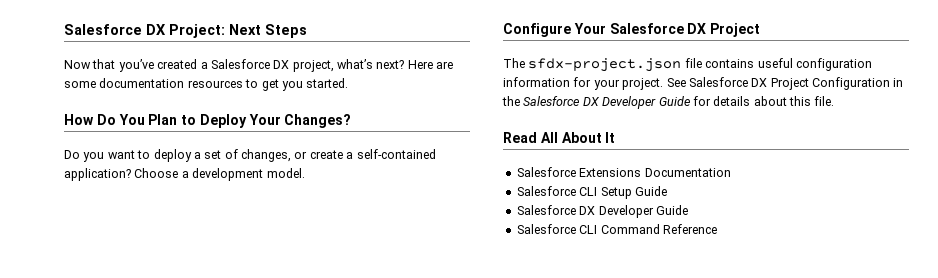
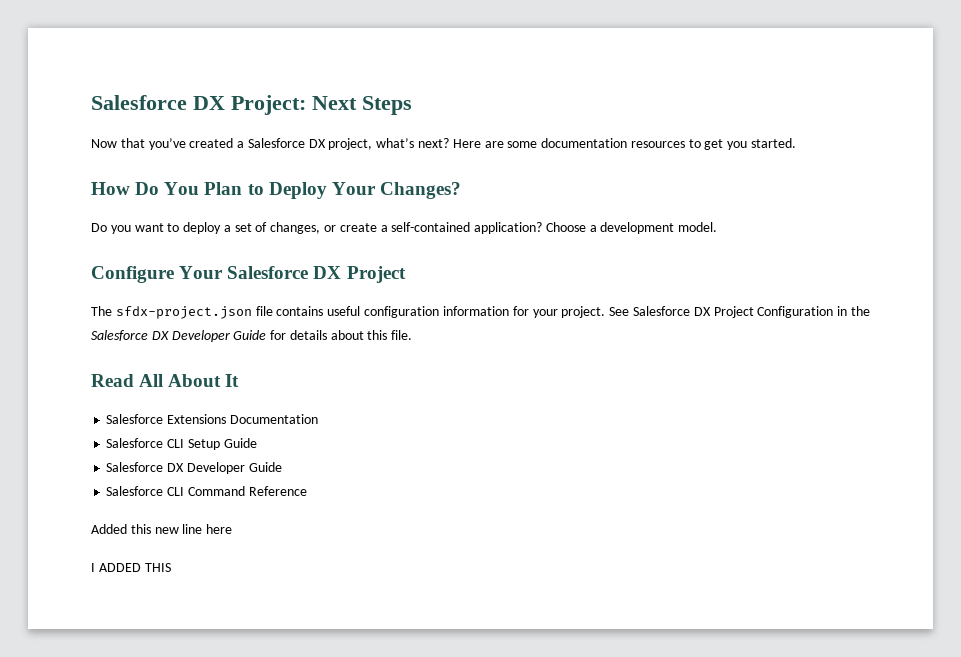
(717, 229) none -> [91,524,233,534] [91,563,171,572] // Added this new line here // I ADDED THIS

